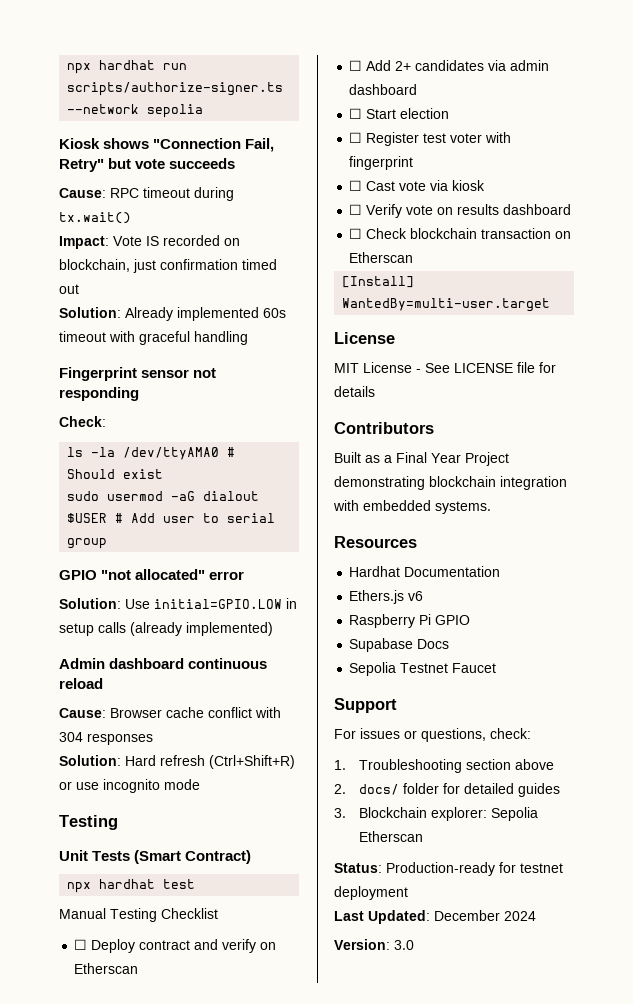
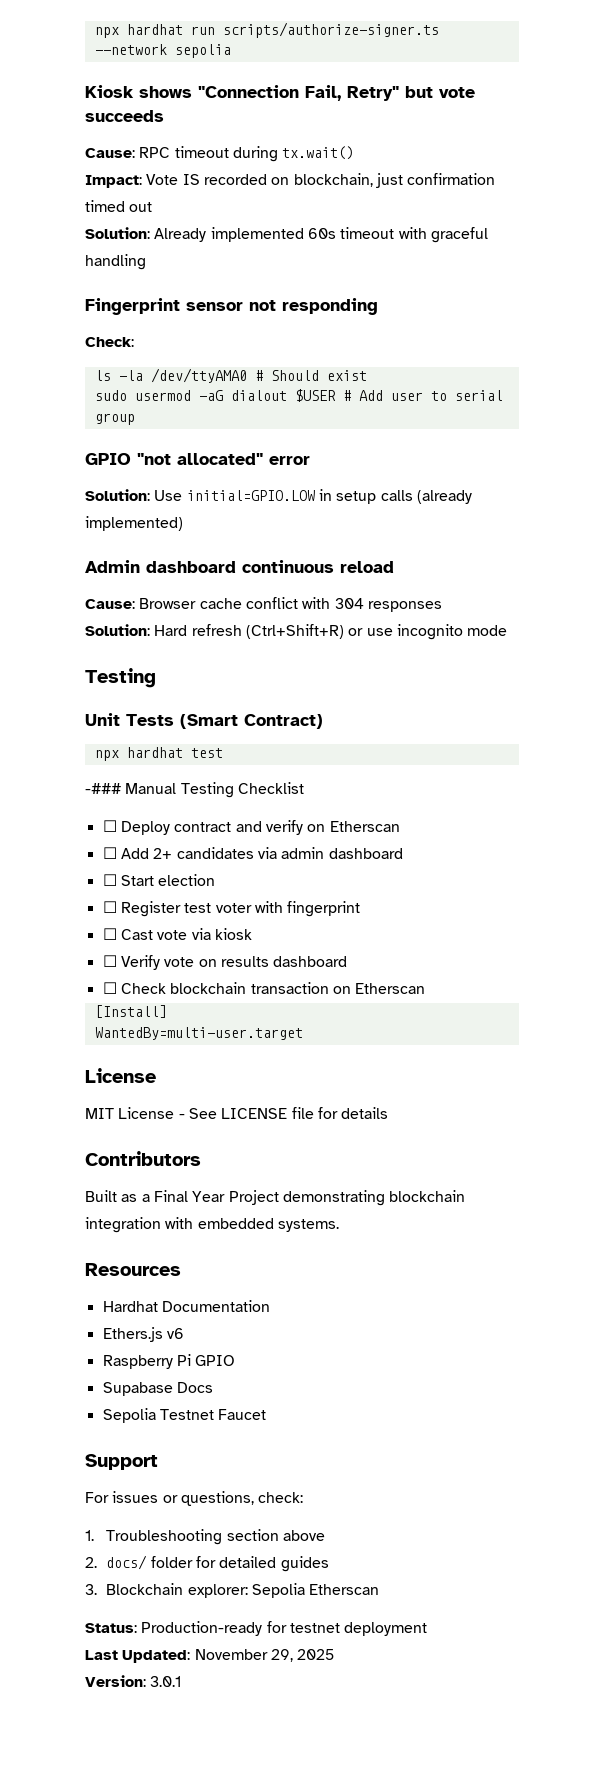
(196, 884) none -> [85,783,121,794] -###
[434,910,536,921] December 2024 -> [194,1649,335,1662] November 29, 2025
[394,940,414,950] 3.0 -> [150,1676,182,1687] 3.0.1

